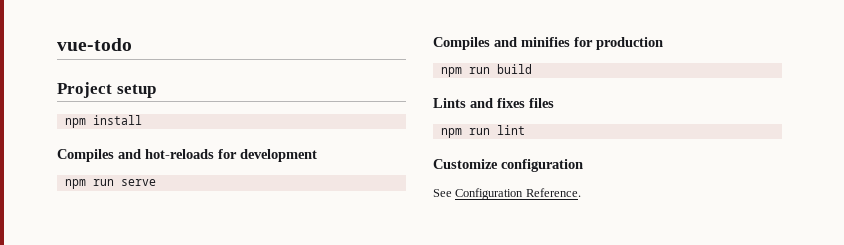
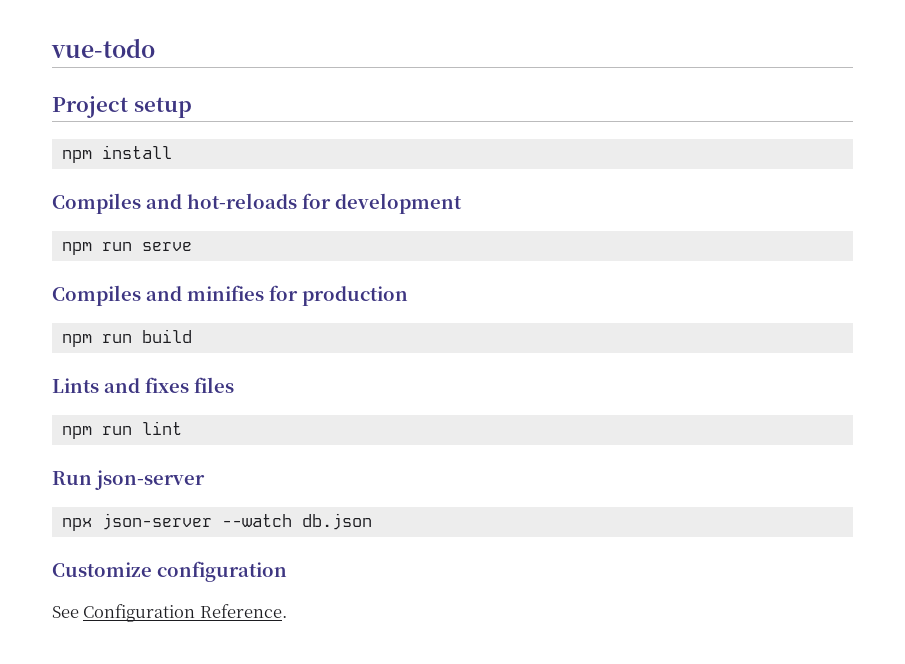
(525, 130) none -> [52,470,205,490] [61,513,372,531] // Run json-server // npx json-server --watch db.json

